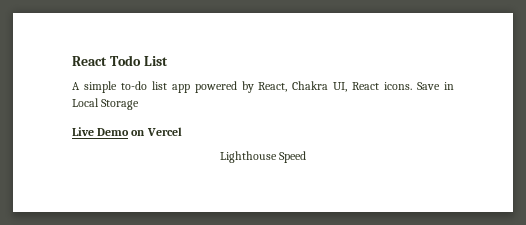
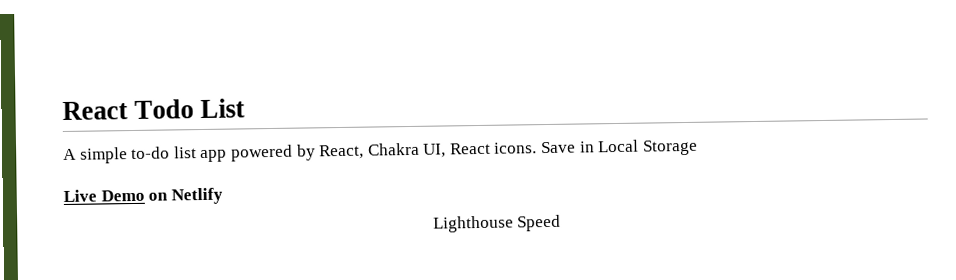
[146,127,182,136] Vercel -> [170,187,223,205] Netlify

